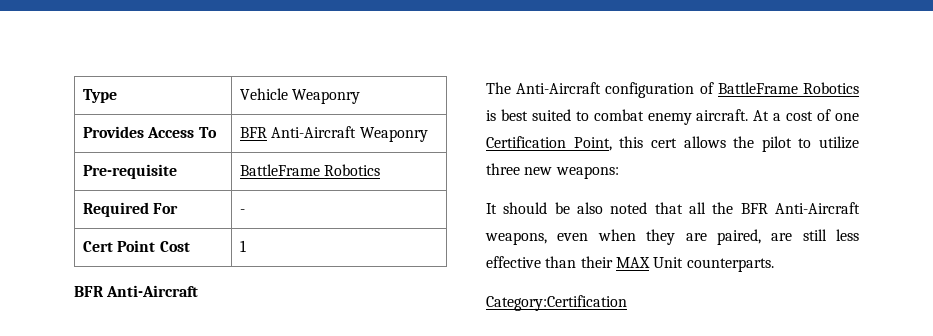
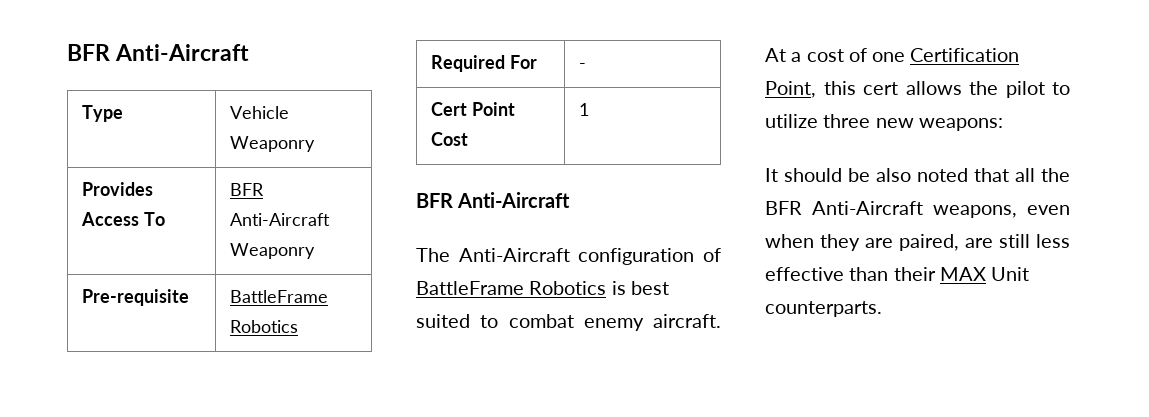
(83, 96) none -> [67,44,250,61] BFR Anti-Aircraft //
[486,295,627,311] // Category:Certification -> (882, 309) none

